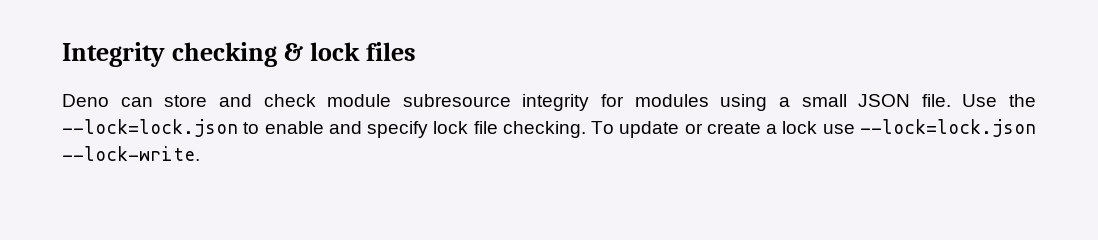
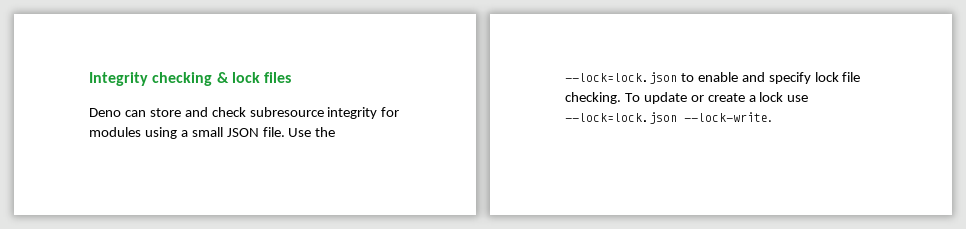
[327,94,392,107] module -> (246, 112) none

